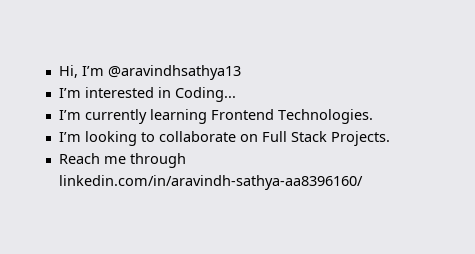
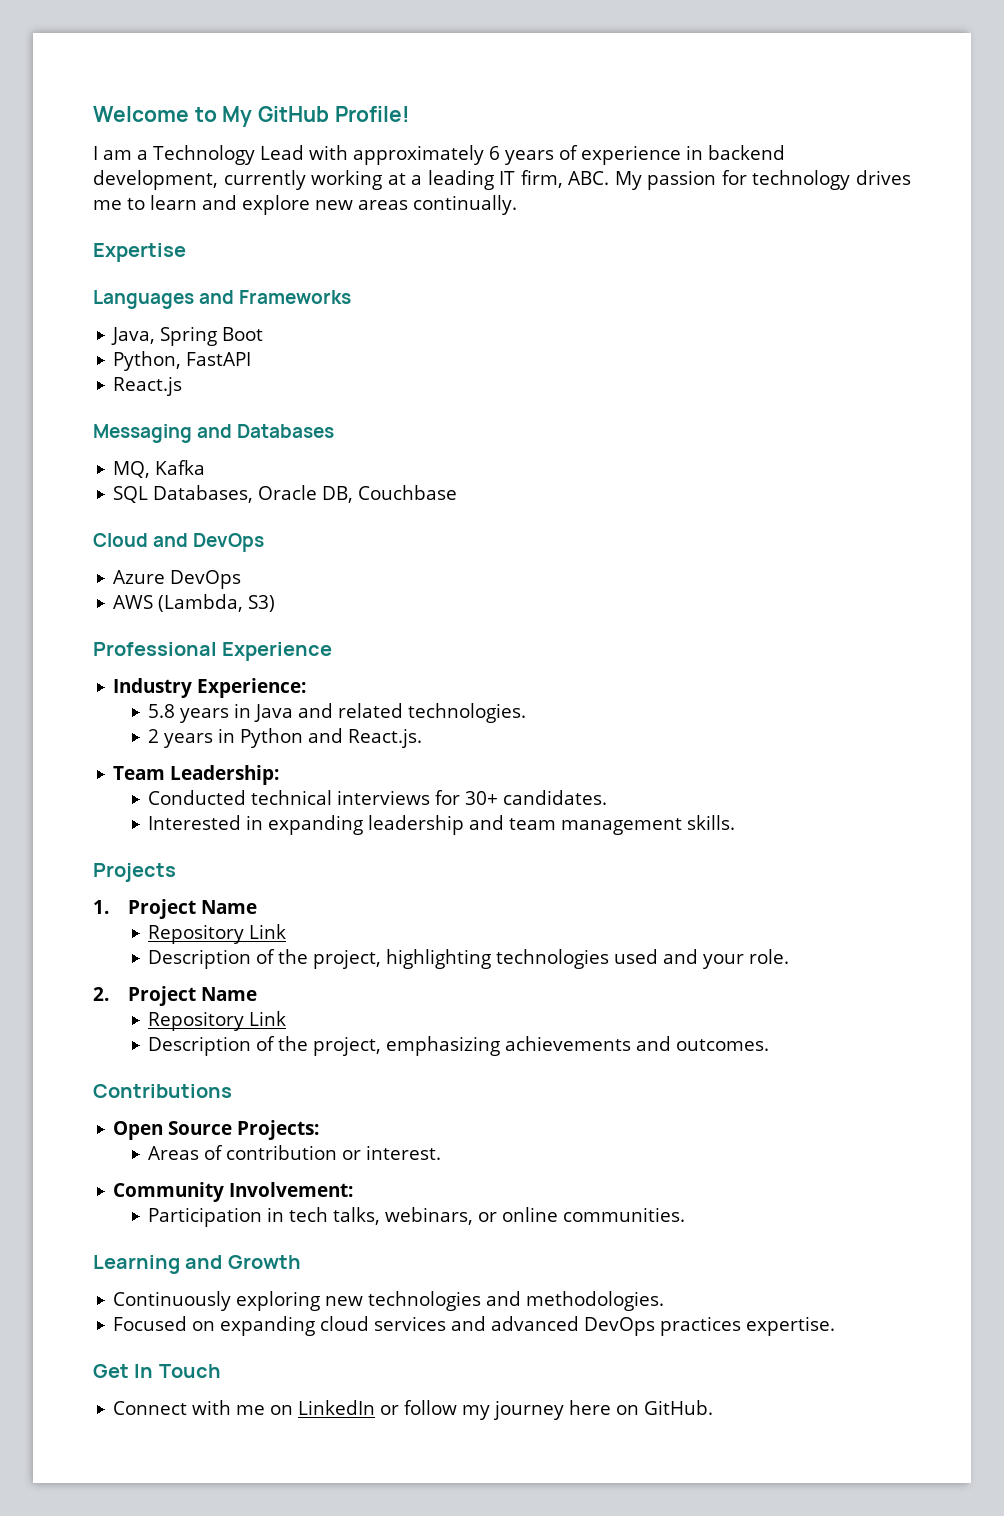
[58,65,241,80] [58,87,236,102] [58,109,373,124] [58,131,390,146] [58,153,186,168] [58,175,363,190] Hi, I’m @aravindhsathya13 // I’m interested in Coding... // I’m currently learning Frontend Technologies. // I’m looking to collaborate on Full Stack Projects. // Reach me through linkedin.com/in/aravindh-sathya-aa8396160/ -> [93,106,410,127] [93,145,785,165] [93,170,912,190] [93,195,517,215] [93,243,186,262] [93,290,352,309] [111,326,264,346] [113,351,252,371] [113,376,183,396] [93,424,335,443] [113,460,206,478] [113,485,458,503] [93,533,265,552] [113,570,242,589] [113,594,276,612] [93,642,333,661] [113,678,307,698] [148,703,527,723] [148,728,423,748] [113,765,280,785] [148,790,608,805] [148,815,736,835] [93,863,176,882] [93,899,258,919] [148,924,287,944] [148,949,790,969] [93,986,258,1006] [148,1011,287,1031] [148,1036,770,1056] [93,1084,232,1098] [113,1120,320,1140] [148,1145,442,1160] [113,1182,354,1202] [148,1207,686,1227] [93,1255,301,1274] [113,1291,665,1311] [113,1316,836,1336] [93,1364,221,1378] [113,1400,714,1420] Welcome to My GitHub Profile! // I am a Technology Lead with approximately 6 years of experience in backend development, currently working at a leading IT firm, ABC. My passion for technology drives me to learn and explore new areas continually. // Expertise // Languages and Frameworks // Java, Spring Boot // Python, FastAPI // React.js // Messaging and Databases // MQ, Kafka // SQL Databases, Oracle DB, Couchbase // Cloud and DevOps // Azure DevOps // AWS (Lambda, S3) // Professional Experience // Industry Experience: // 5.8 years in Java and related technologies. // 2 years in Python and React.js. // Team Leadership: // Conducted technical interviews for 30+ candidates. // Interested in expanding leadership and team management skills. // Projects // 1. Project Name // Repository Link // Description of the project, highlighting technologies used and your role. // 2. Project Name // Repository Link // Description of the project, emphasizing achievements and outcomes. // Contributions // Open Source Projects: // Areas of contribution or interest. // Community Involvement: // Participation in tech talks, webinars, or online communities. // Learning and Growth // Continuously exploring new technologies and methodologies. // Focused on expanding cloud services and advanced DevOps practices expertise. // Get In Touch // Connect with me on LinkedIn or follow my journey here on GitHub.

